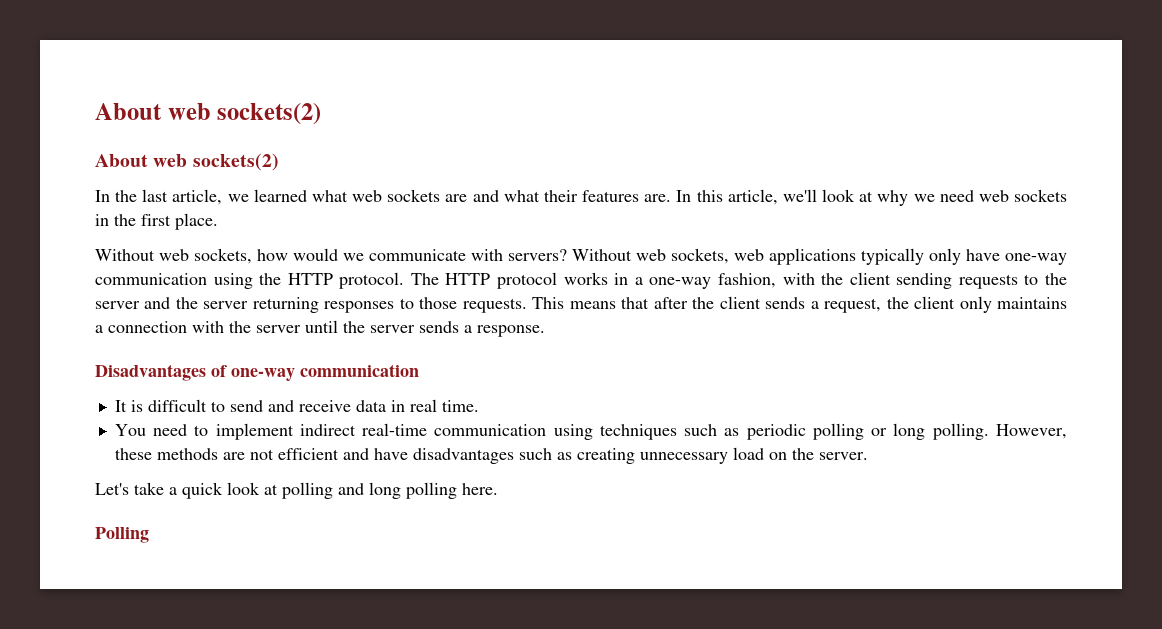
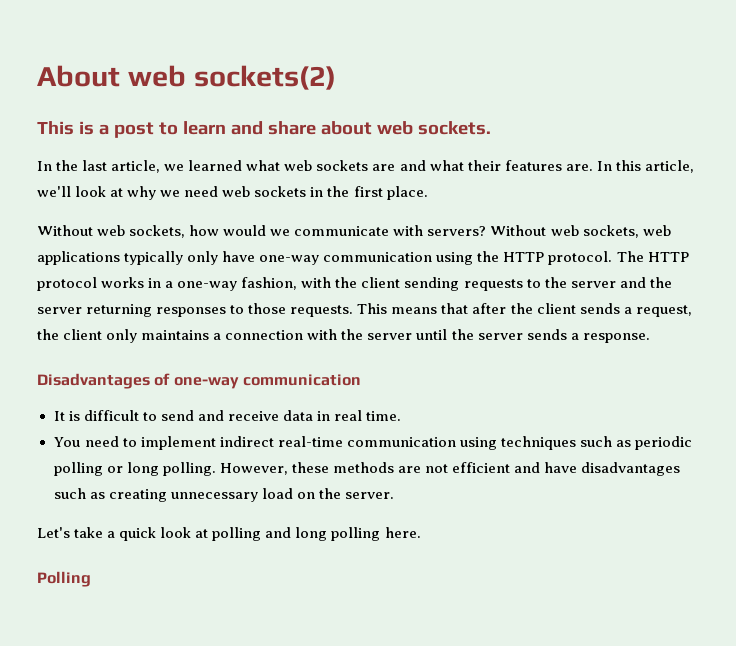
[95,103,322,125] [95,153,279,171] About web sockets(2) // About web sockets(2) -> [37,65,336,90] [37,121,491,138] About web sockets(2) // This is a post to learn and share about web sockets.

